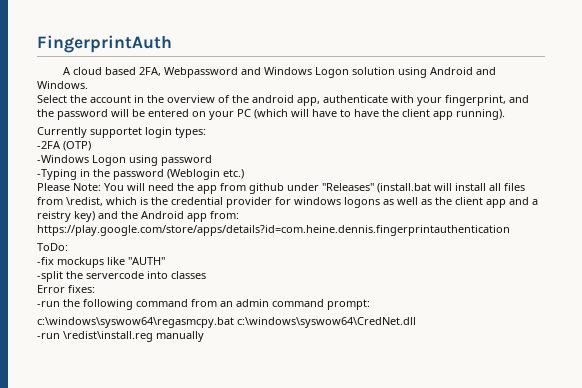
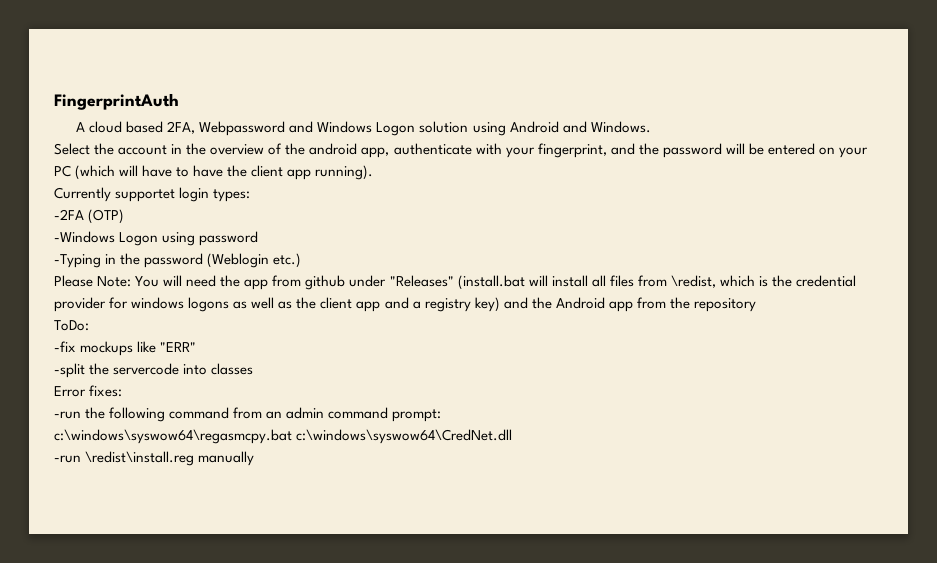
[37,211,71,222] reistry -> [424,298,471,312] registry
[210,211,239,219] [37,225,510,236] from: https://play.google.com/store/apps/details?id=com.heine.dennis.fingerprintauthentication -> [636,297,756,312] from the repository
[128,257,165,265] "AUTH" -> [160,342,197,352] "ERR"

